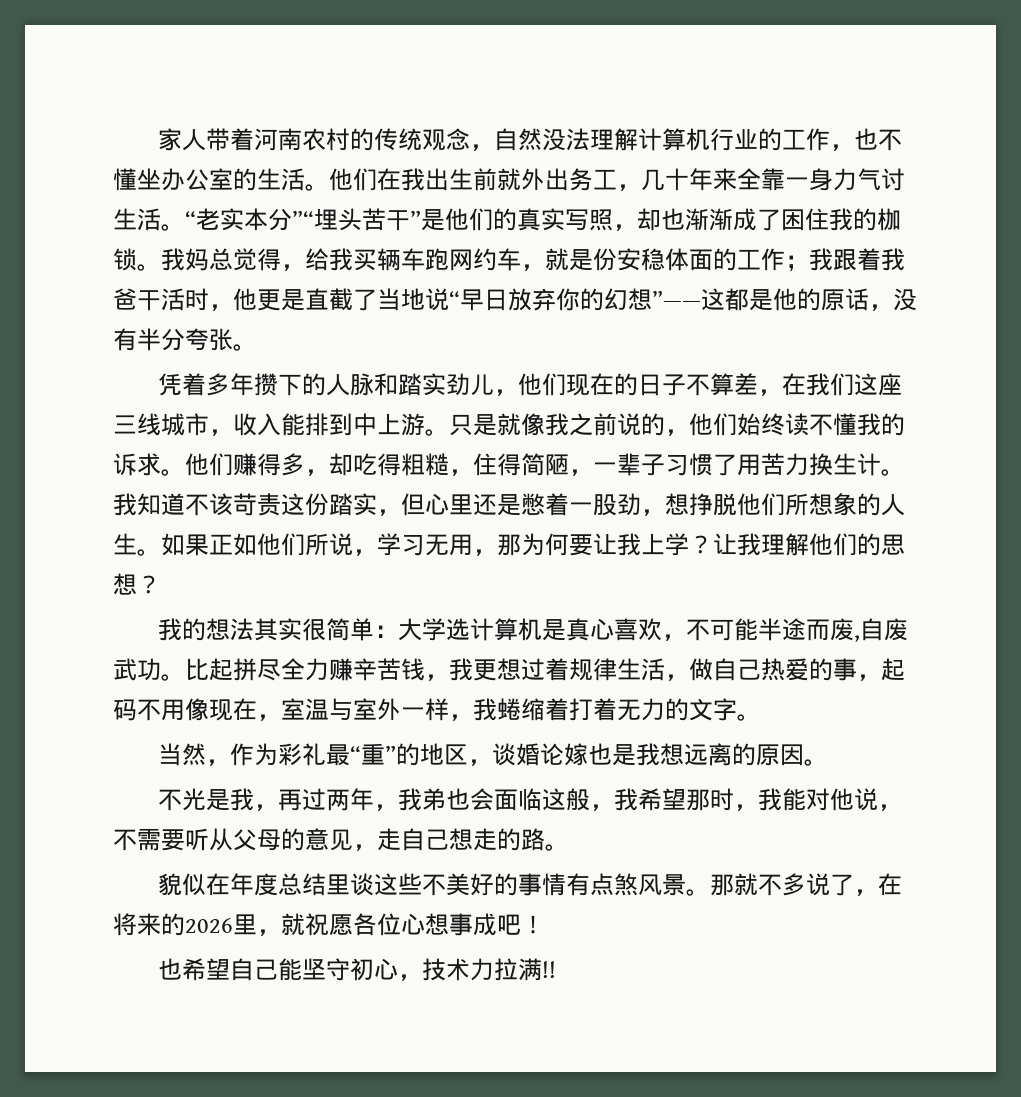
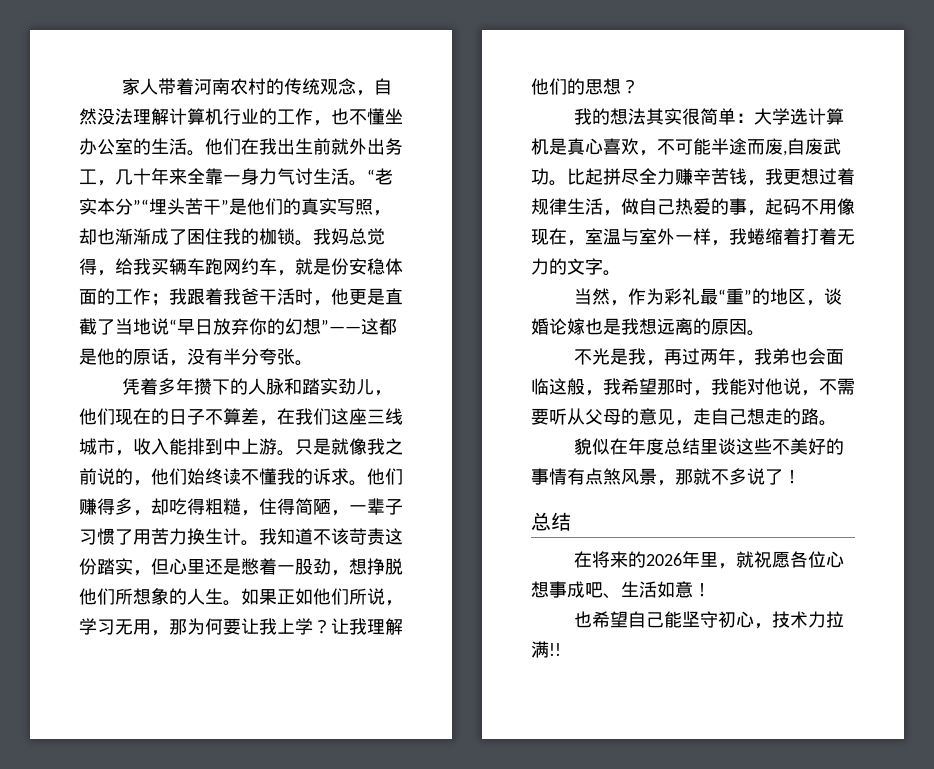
[686,889,711,896] 。 -> [657,480,675,486] ，
[854,889,879,896] ， -> [783,470,801,484] [531,512,571,531] ！ // 总结 //
(233, 925) none -> [681,551,700,568] 年
(521, 924) none -> [603,581,693,599] 、生活如意

